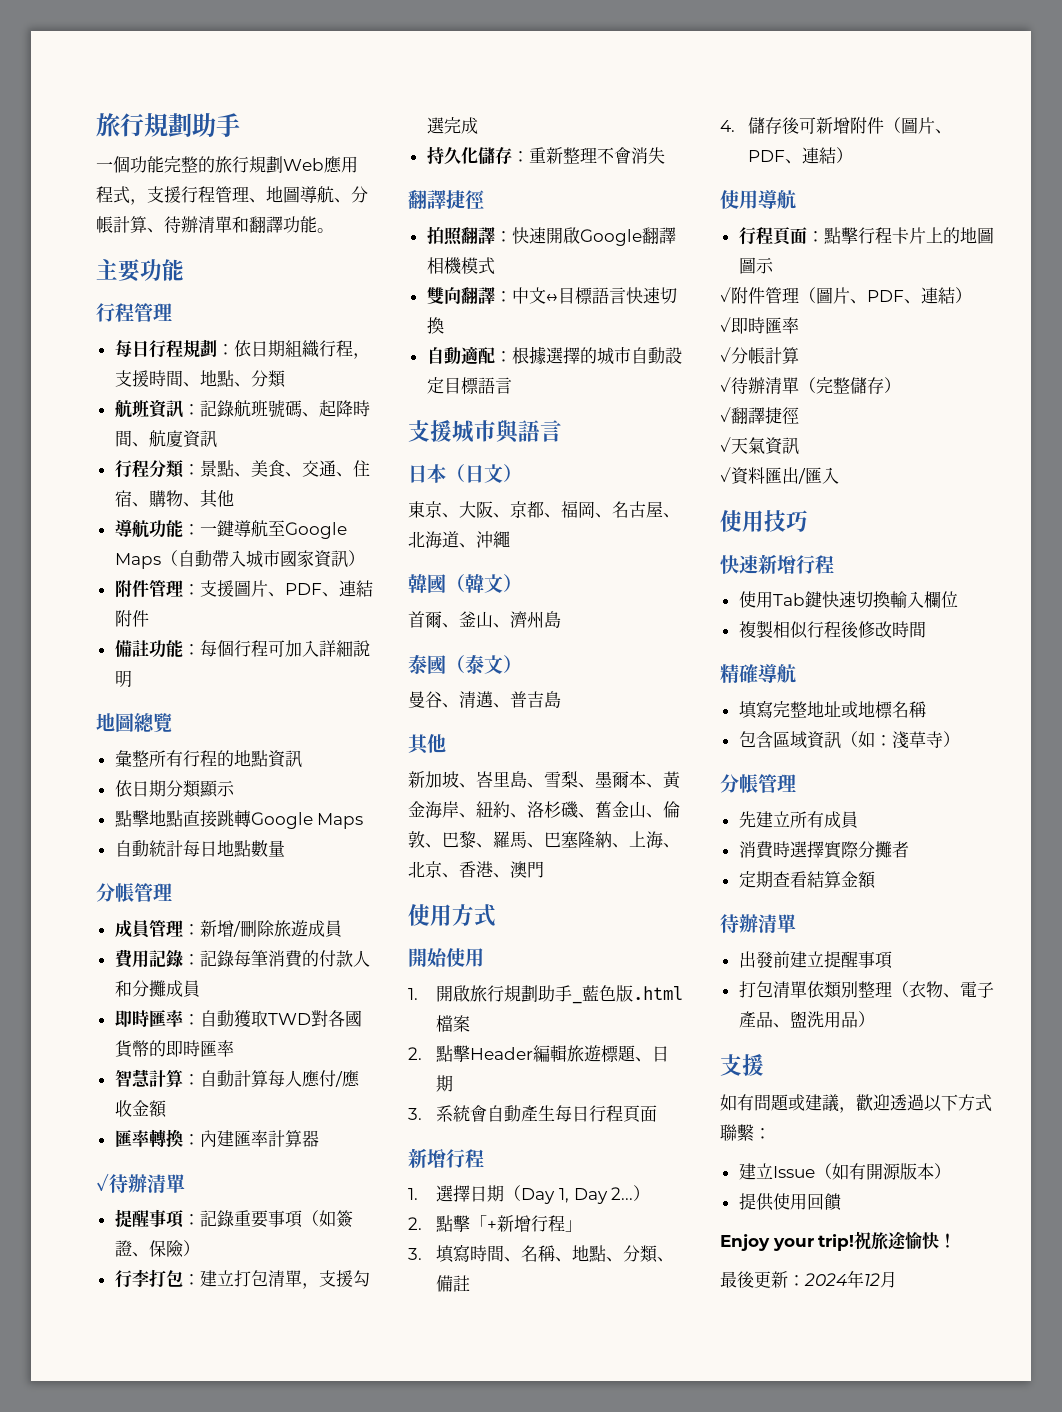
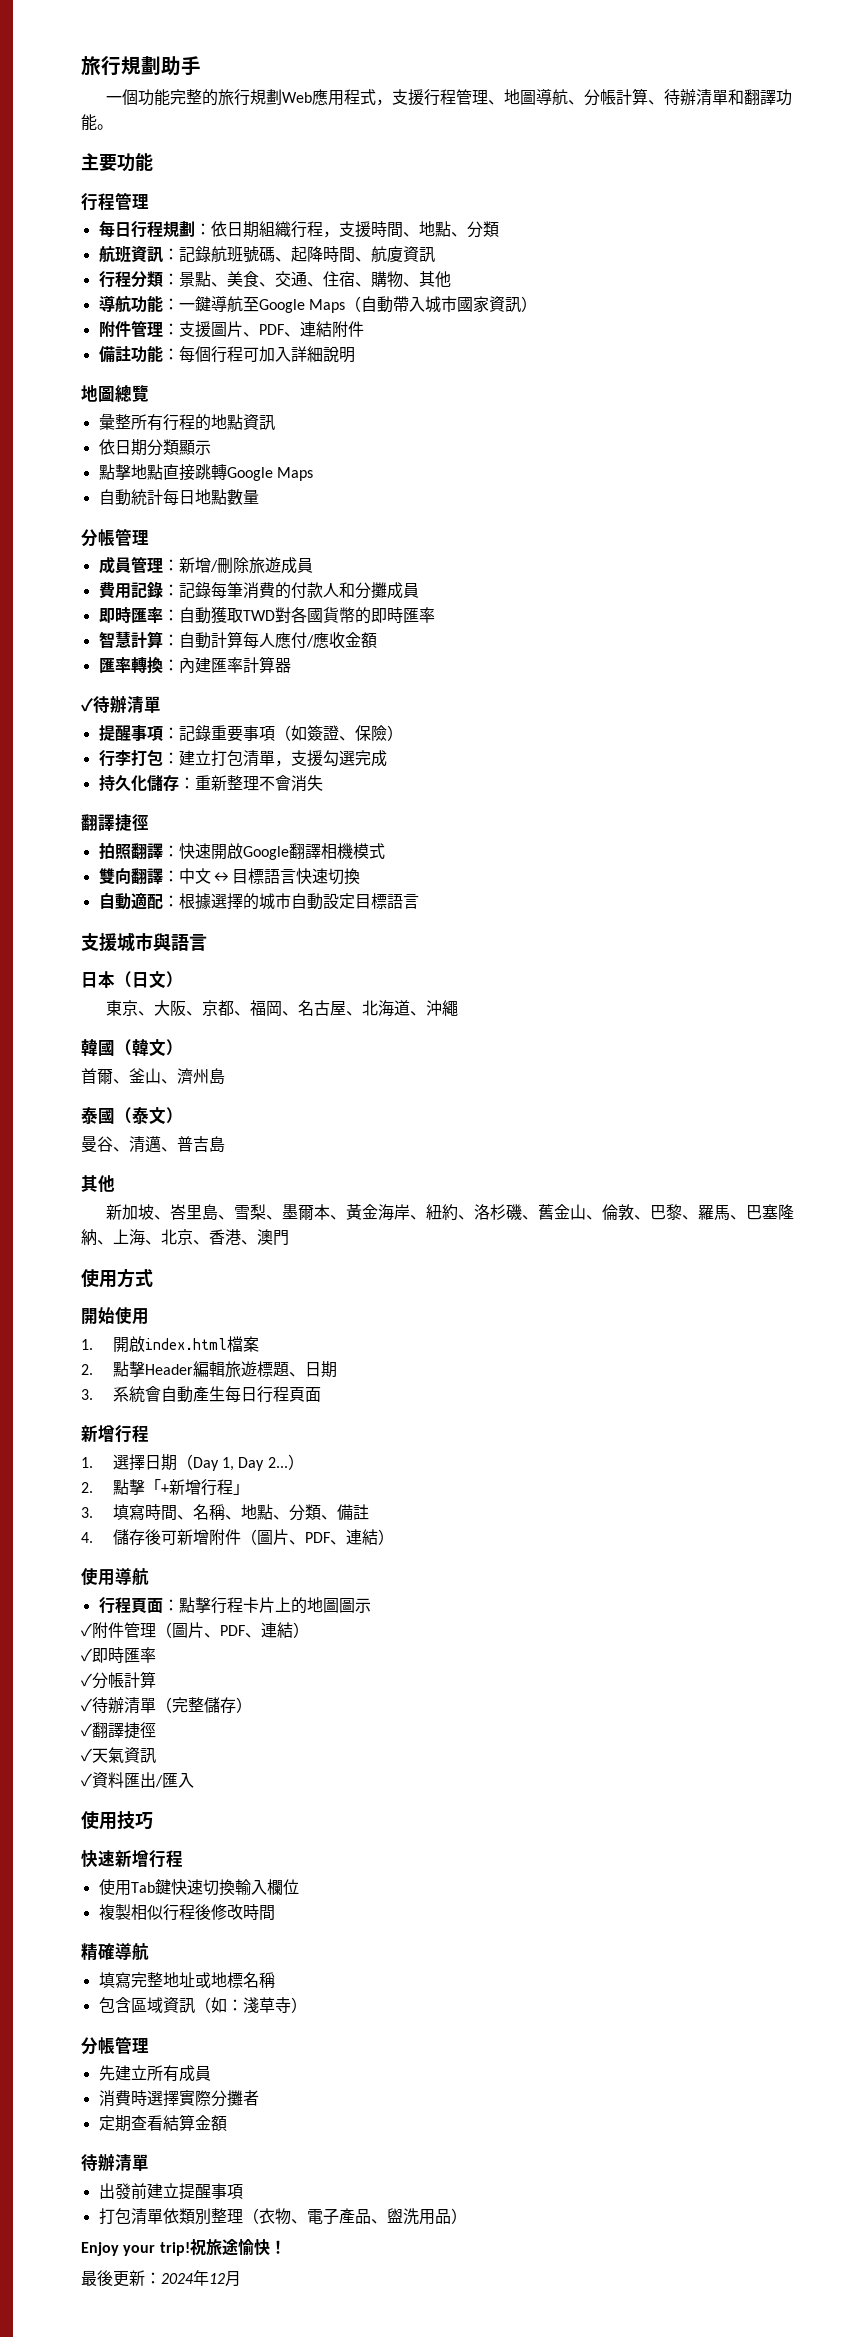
[470,985,684,1004] 旅行規劃助手_藍色版.html -> [144,1338,227,1350] index.html
[720,1054,764,1076] [720,1094,992,1113] [720,1124,771,1141] [738,1163,951,1180] [738,1193,842,1211] // 支援 // 如有問題或建議，歡迎透過以下方式聯繫： // 建立Issue（如有開源版本） // 提供使用回饋 -> (467, 2216) none

